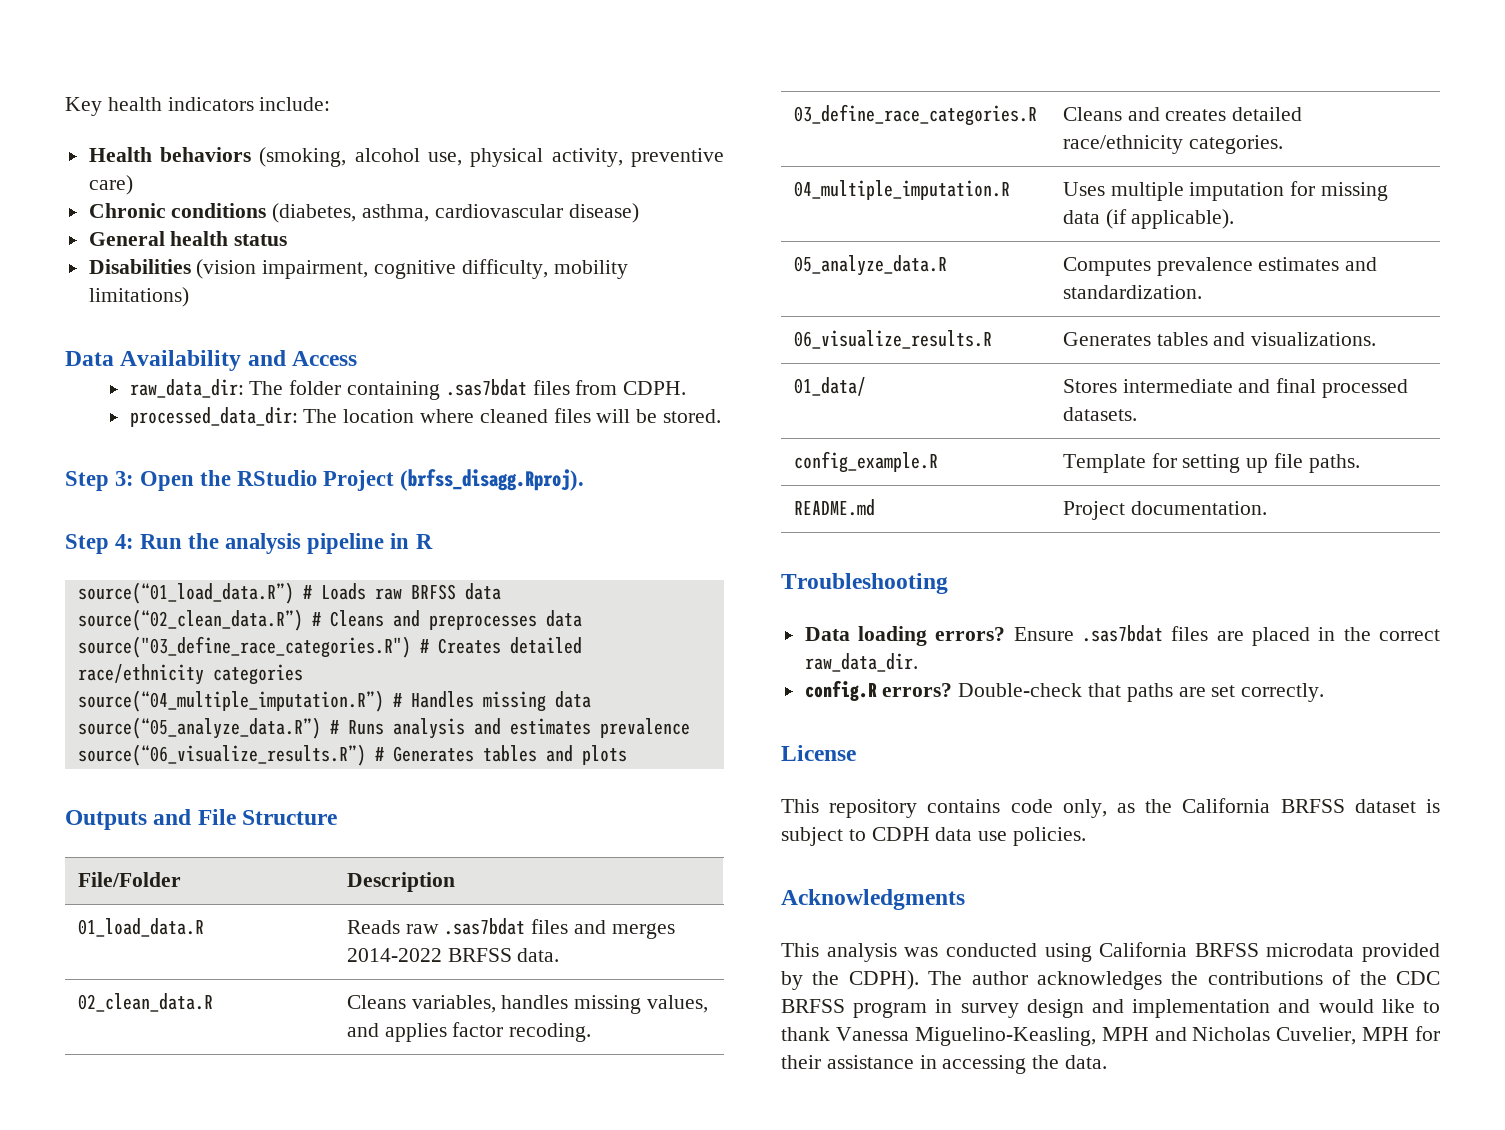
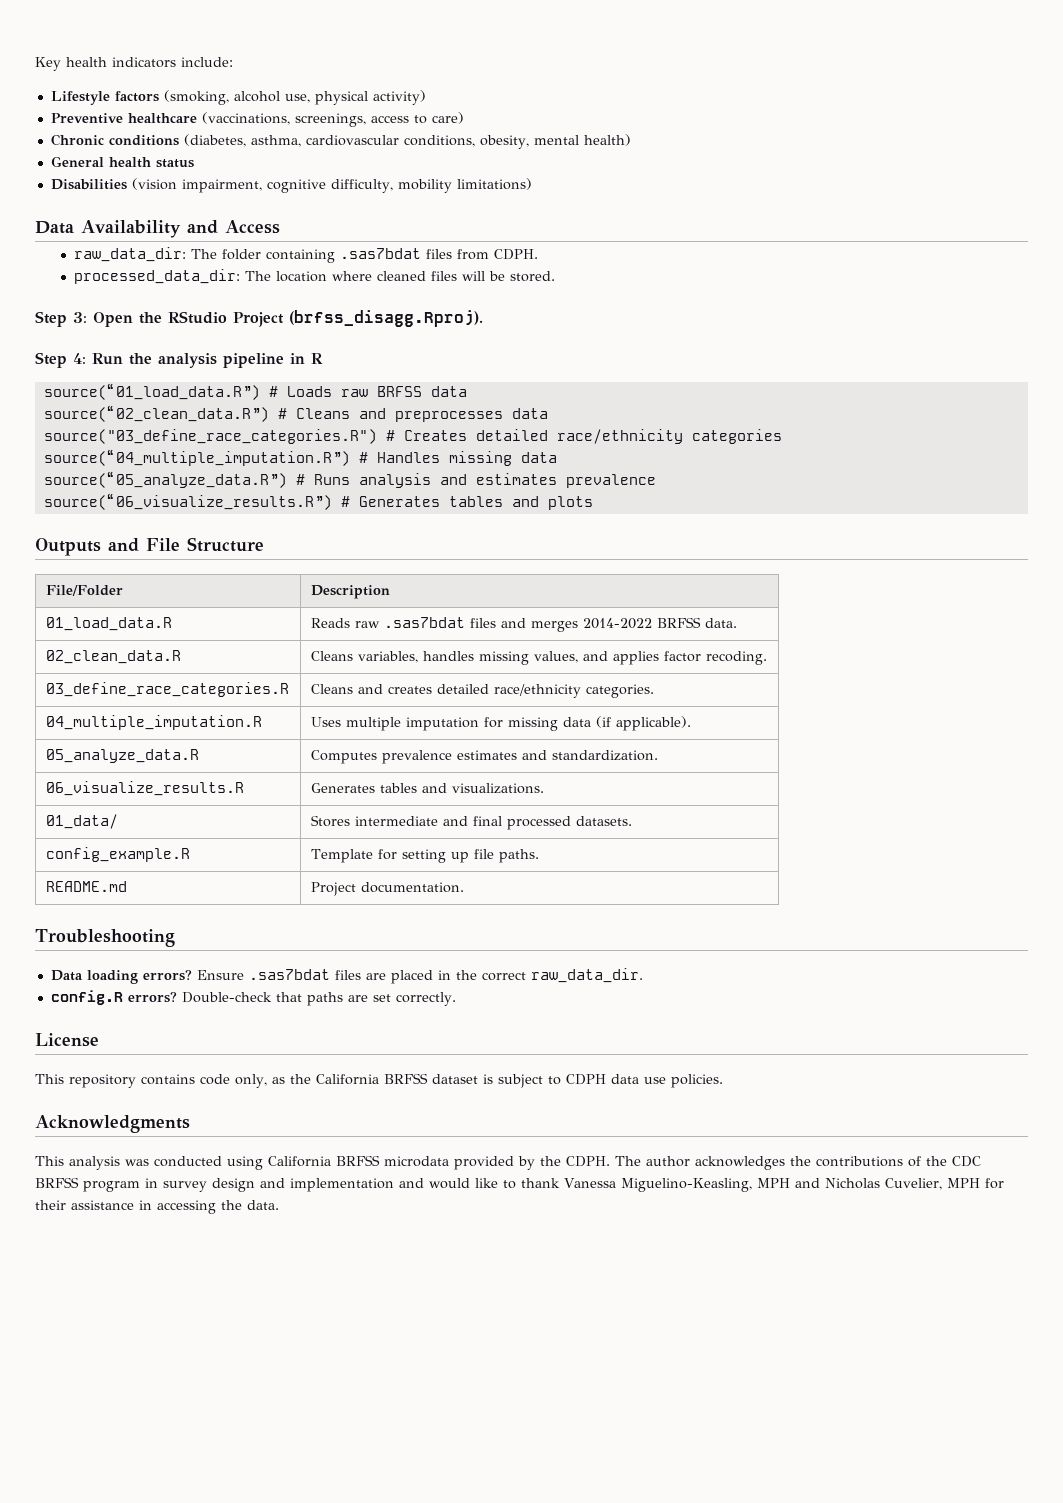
[88,147,251,162] Health behaviors -> [50,91,159,105] Lifestyle factors
[551,148,724,167] activity, preventive -> [372,90,426,105] [50,112,427,127] activity) // Preventive healthcare (vaccinations, screenings, access to
[568,203,639,223] disease) -> [403,134,631,149] conditions, obesity, mental health)
[848,970,919,990] CDPH). -> [566,1156,610,1167] CDPH.

